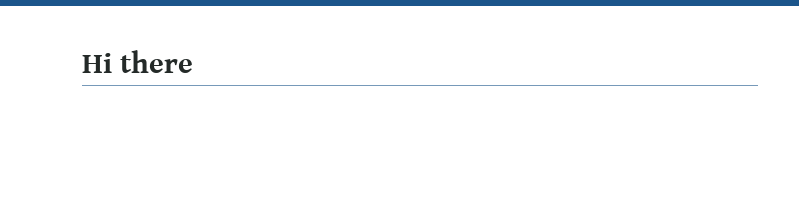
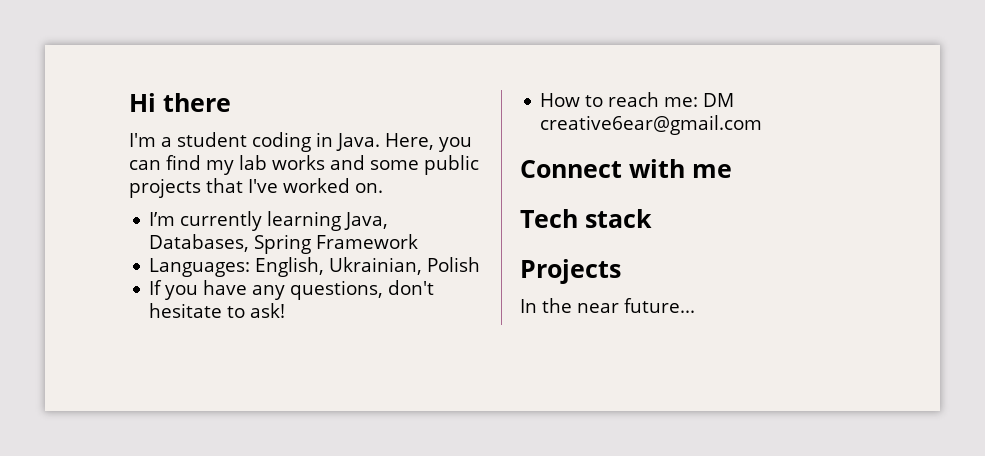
(194, 61) none -> [129,132,472,152] [129,155,479,175] [129,178,383,198] [149,211,389,231] [149,234,419,254] [149,257,481,277] [149,280,435,300] [149,303,286,318] [540,92,735,107] [540,115,763,135] [520,159,732,178] [520,209,652,228] [520,259,621,284] [520,298,695,313] // I'm a student coding in Java. Here, you can find my lab works and some public projects that I've worked on. // I’m currently learning Java, Databases, Spring Framework // Languages: English, Ukrainian, Polish // If you have any questions, don't hesitate to ask! // How to reach me: DM creative6ear@gmail.com // Connect with me // Tech stack // Projects // In the near future...

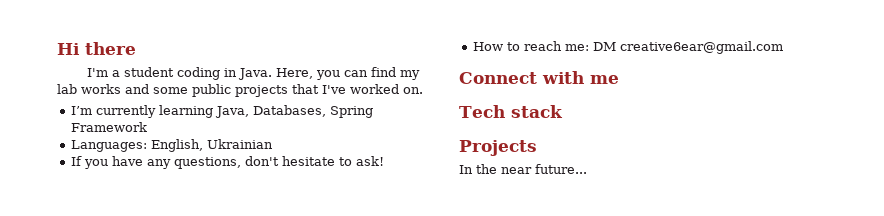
[329,257,481,275] Ukrainian, Polish -> [206,139,273,149] Ukrainian

